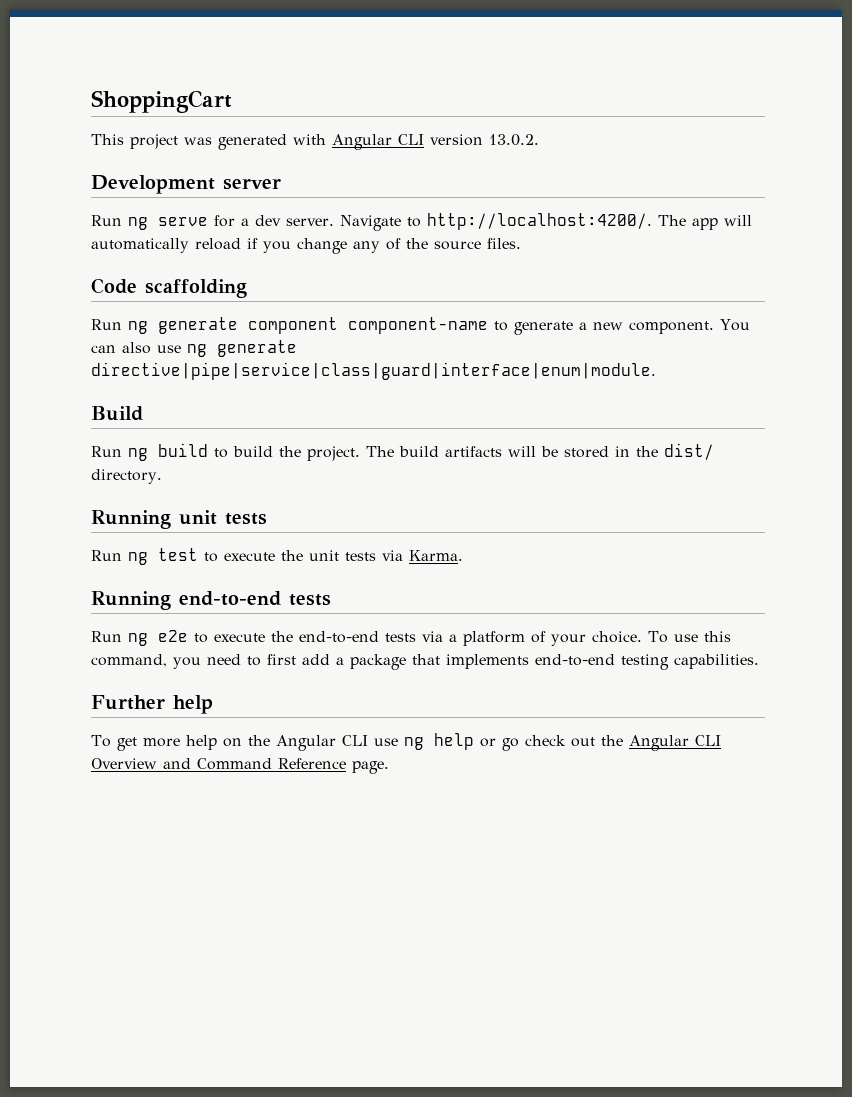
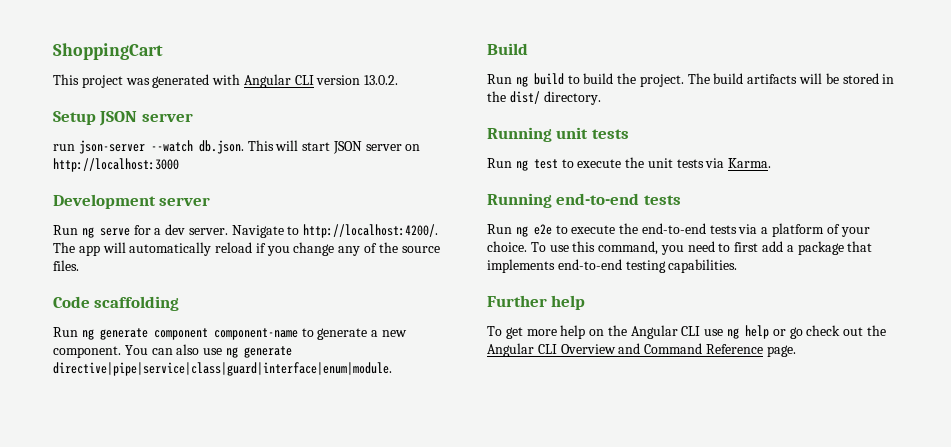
(539, 140) none -> [53,111,193,126] [53,140,421,154] [53,158,179,172] // Setup JSON server // run json-server --watch db.json. This will start JSON server on http://localhost:3000

